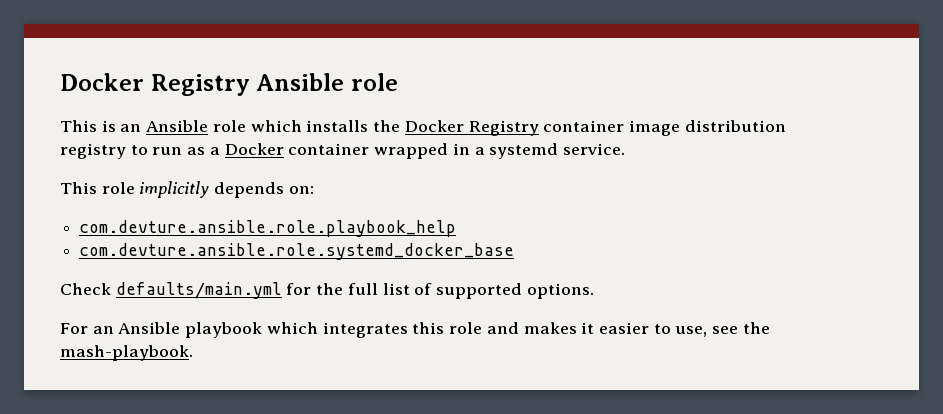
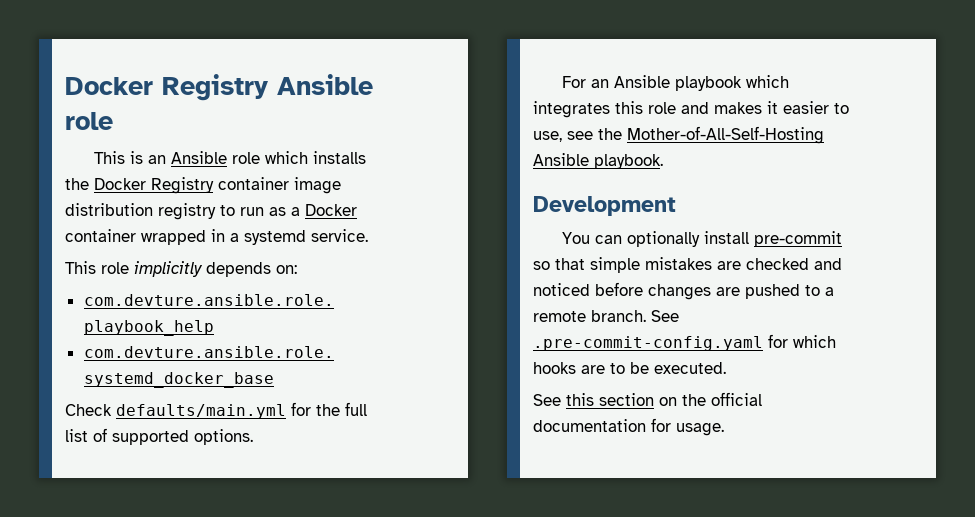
[60,345,193,361] mash-playbook. -> [627,126,824,144] [533,153,663,169] [533,196,676,216] [562,231,843,247] [533,257,842,273] [533,282,834,300] [533,310,679,322] [533,334,836,351] [533,362,726,374] [533,392,762,406] [533,418,724,436] Mother-of-All-Self-Hosting Ansible playbook. // Development // You can optionally install pre-commit so that simple mistakes are checked and noticed before changes are pushed to a remote branch. See .pre-commit-config.yaml for which hooks are to be executed. // See this section on the official documentation for usage.

